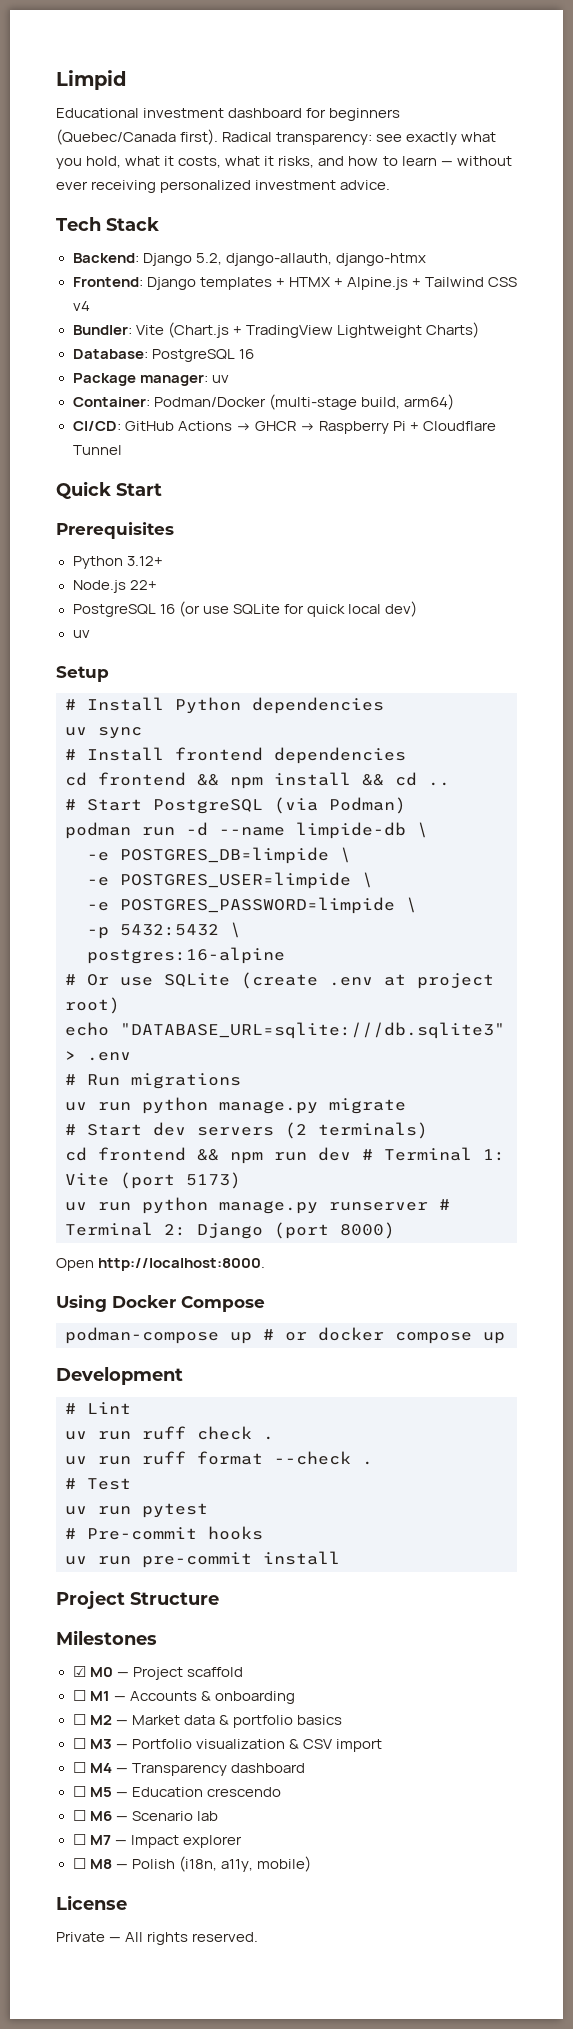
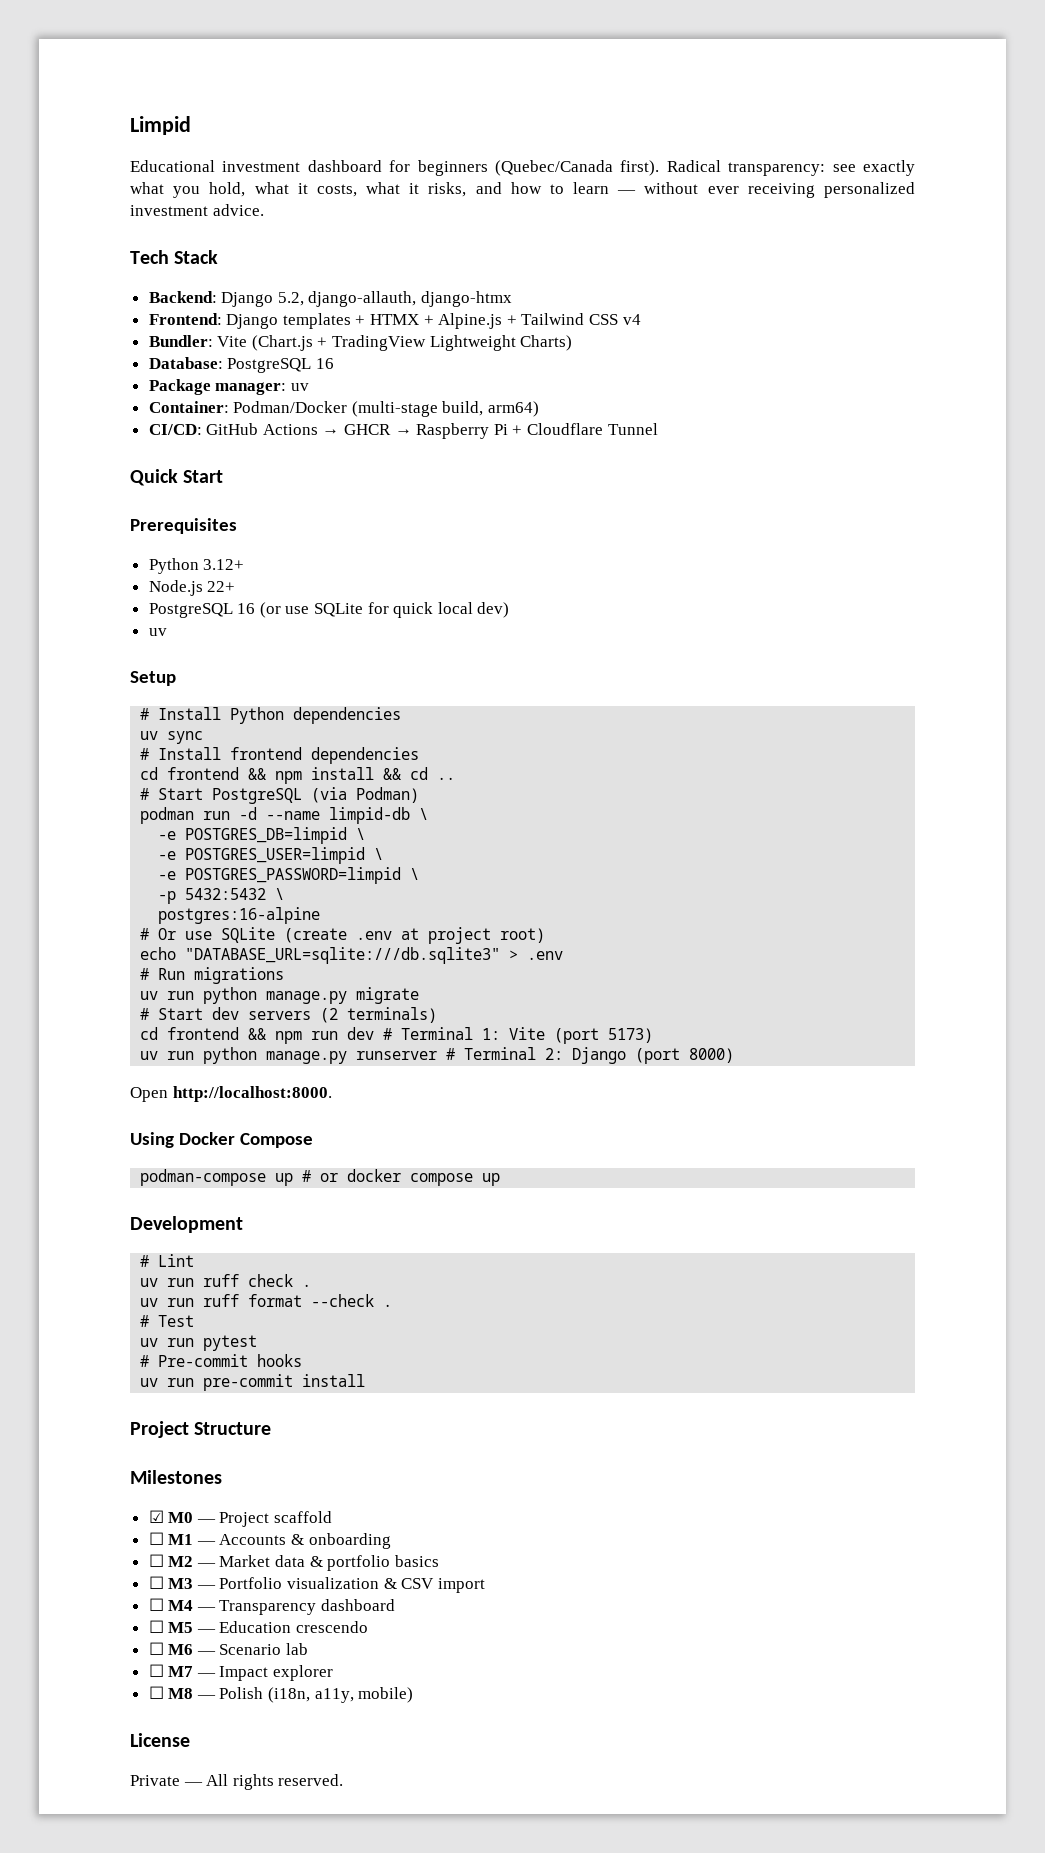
[296,822,428,839] [87,847,351,864] [87,872,373,889] [87,897,395,914] limpide-db \ // -e POSTGRES_DB=limpide \ // -e POSTGRES_USER=limpide \ // -e POSTGRES_PASSWORD=limpide -> [329,807,429,824] [158,827,366,844] [158,847,384,864] [158,867,402,884] limpid-db \ // -e POSTGRES_DB=limpid \ // -e POSTGRES_USER=limpid \ // -e POSTGRES_PASSWORD=limpid

